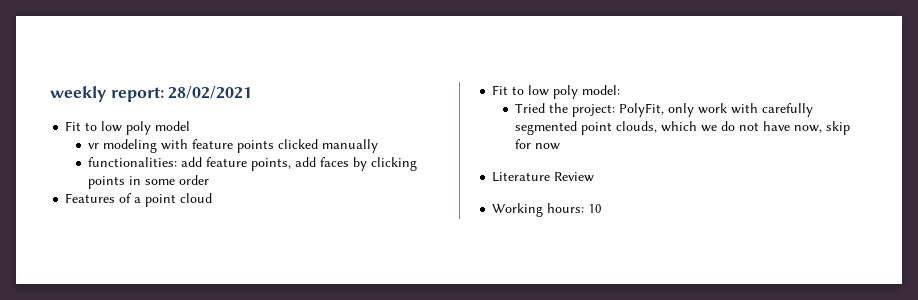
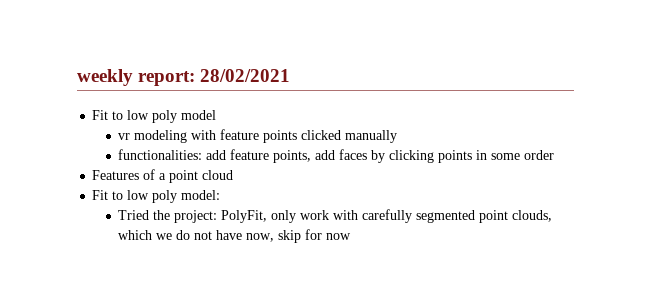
[492,172,595,182] [492,203,603,217] // Literature Review // Working hours: 10 -> (352, 236) none

